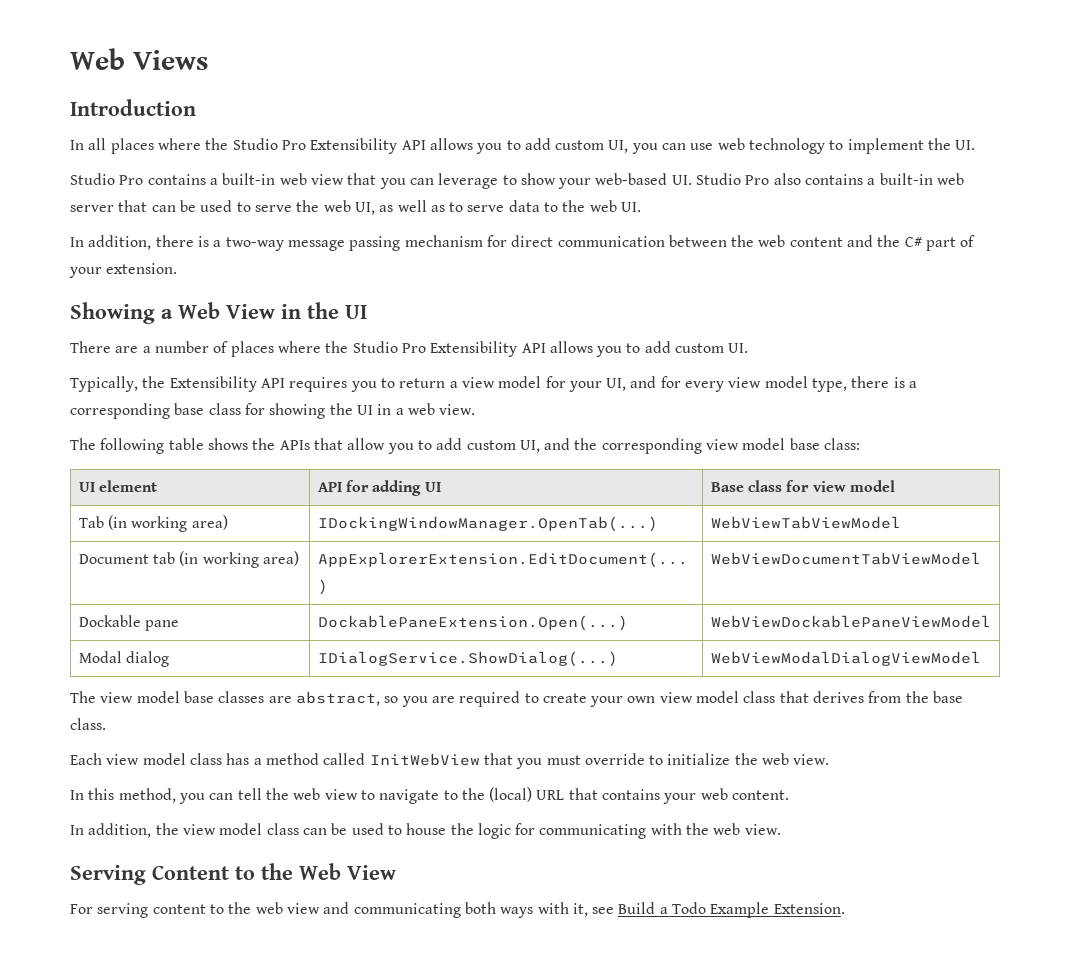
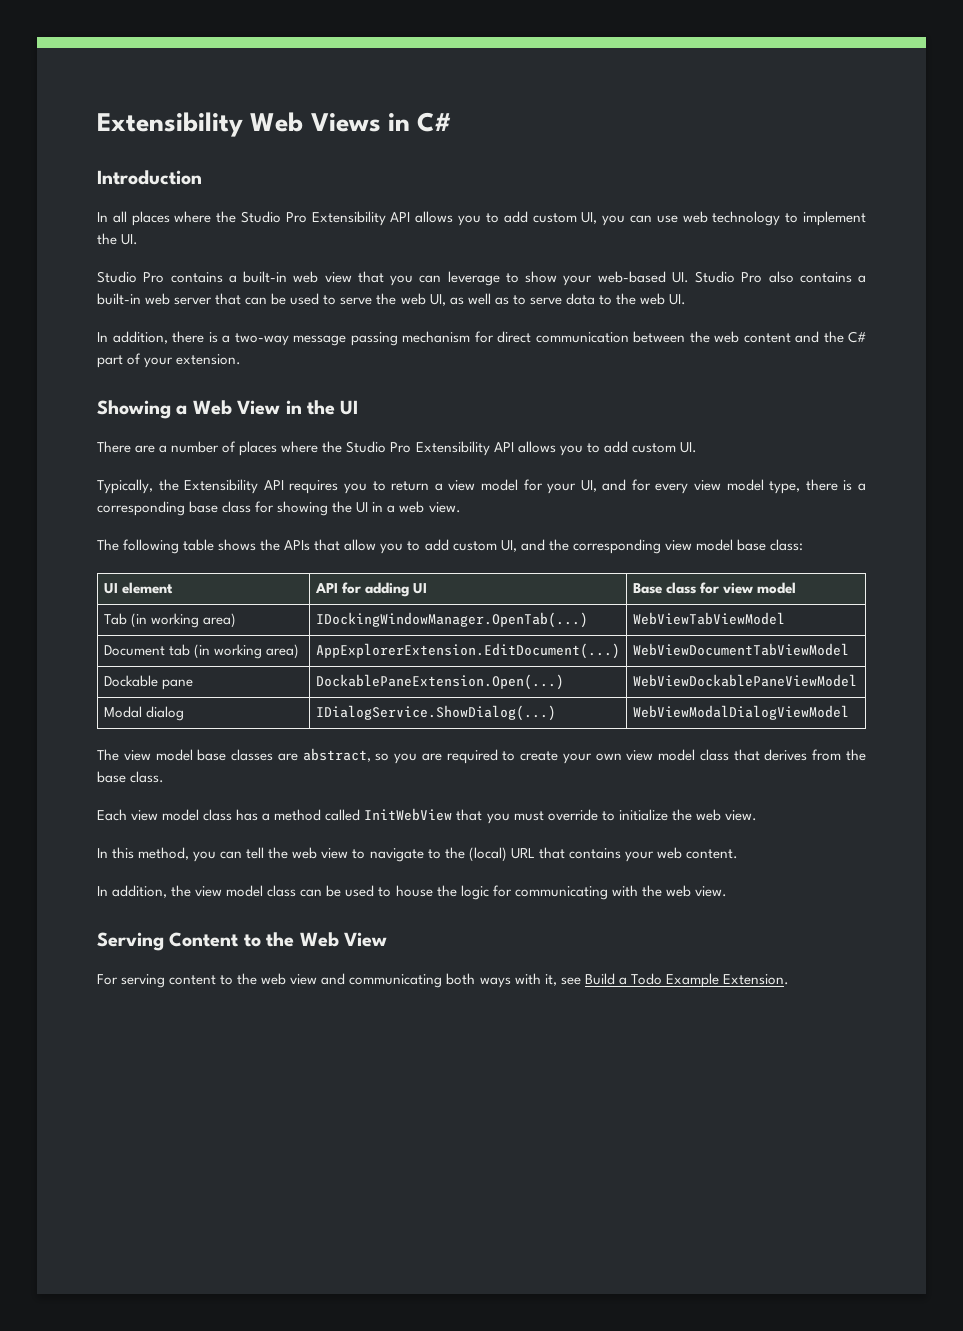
(70, 59) none -> [97,112,243,137] Extensibility
(208, 60) none -> [387,112,453,132] in C#

